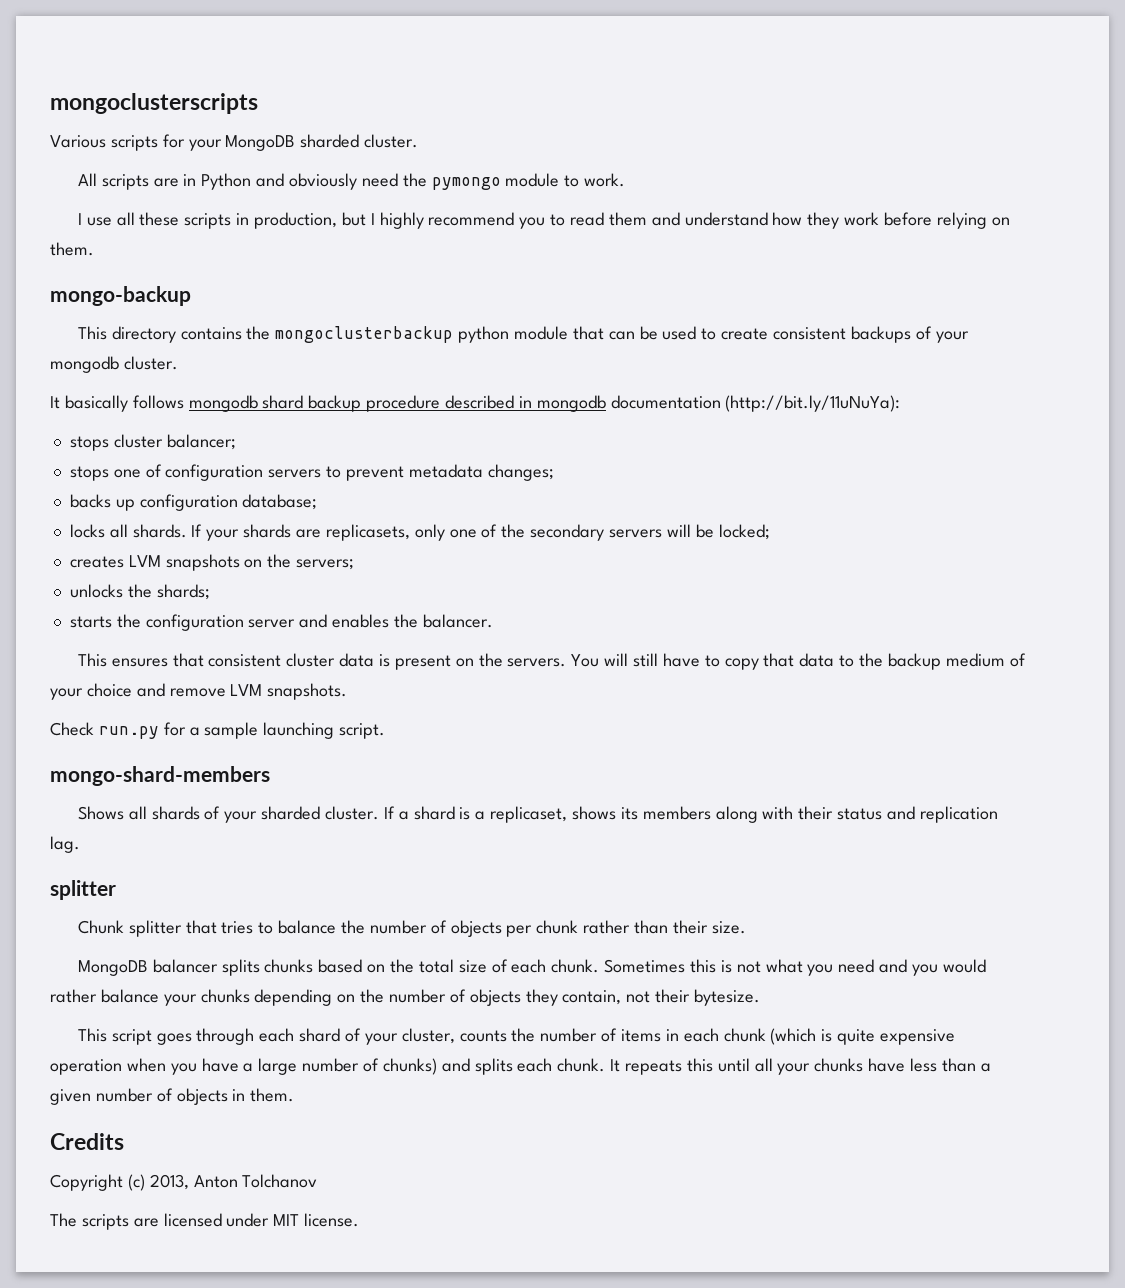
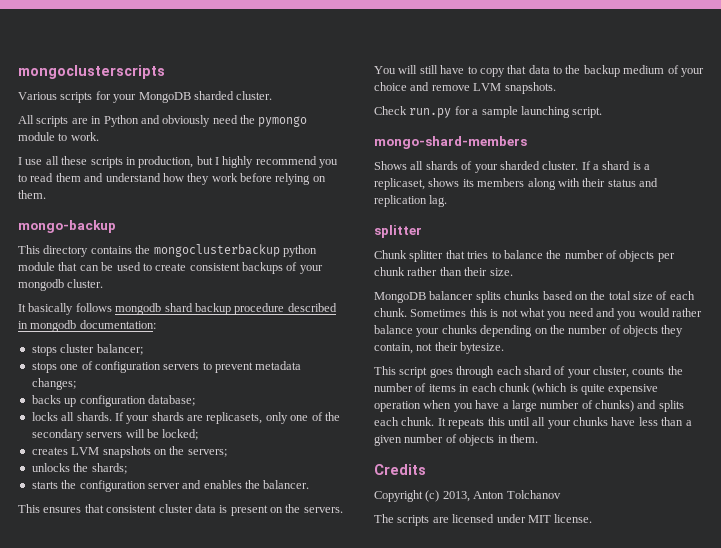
[610,395,901,412] documentation (http://bit.ly/11uNuYa): -> [79,320,156,329] documentation:

